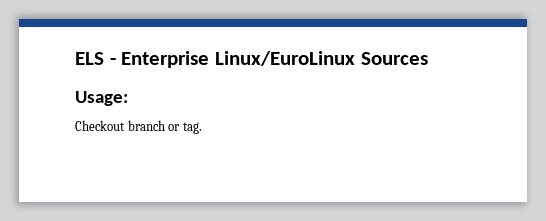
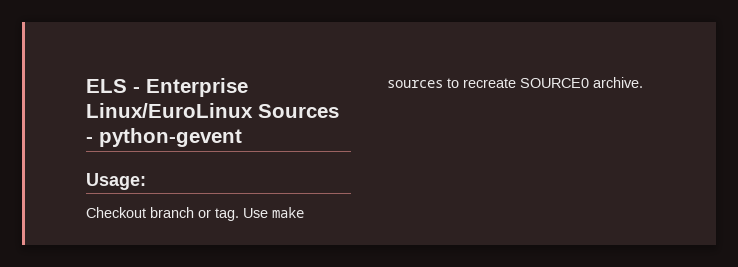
(428, 58) none -> [86,128,242,147] - python-gevent
(202, 128) none -> [243,207,304,218] [387,77,643,88] Use make sources to recreate SOURCE0 archive.

